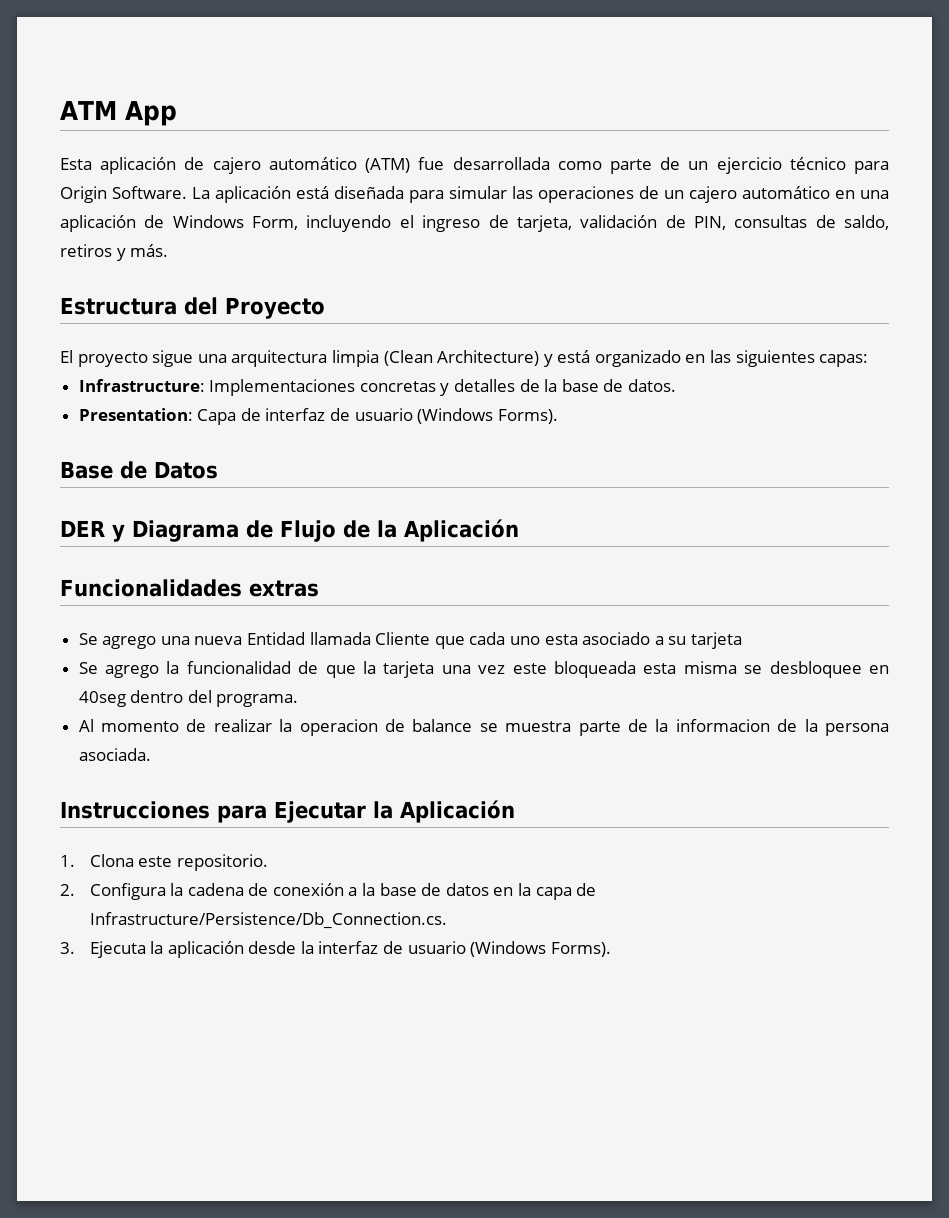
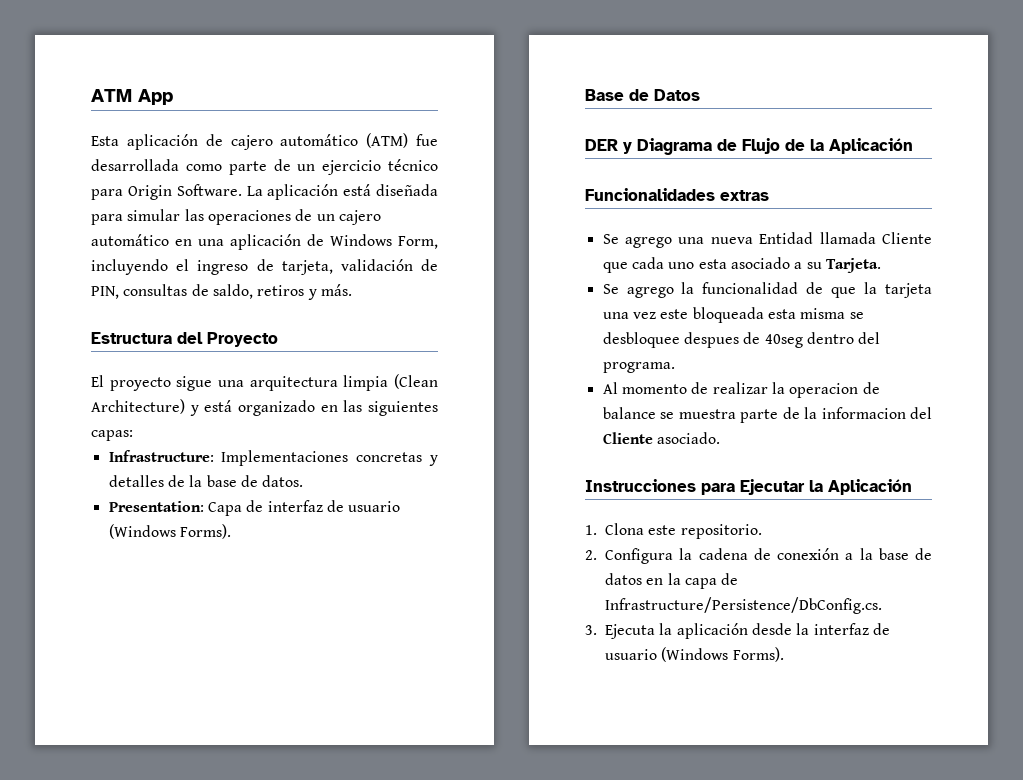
[690,632,742,649] tarjeta -> [825,258,881,273] Tarjeta.
[868,665,889,674] en -> [683,332,761,348] despues de
[777,719,889,736] [78,748,151,761] de la persona asociada. -> [910,407,932,419] [602,432,720,444] del Cliente asociado.
[89,912,447,929] Infrastructure/Persistence/Db_Connection.cs. -> [605,597,882,614] Infrastructure/Persistence/DbConfig.cs.

